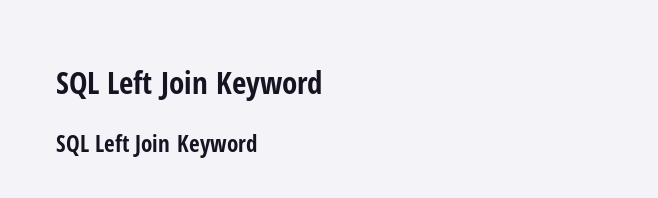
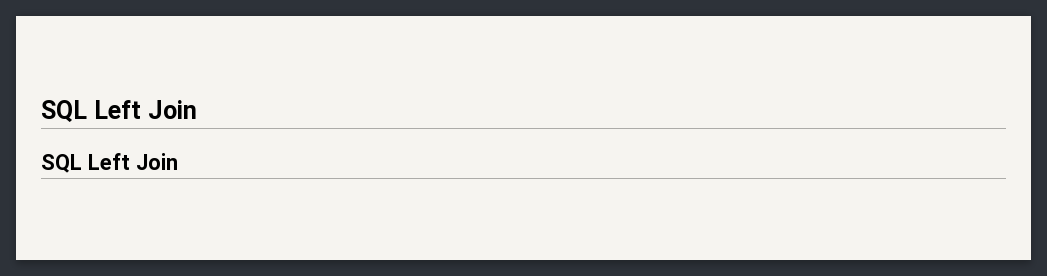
[56,70,323,101] [56,134,257,158] SQL Left Join Keyword // SQL Left Join Keyword -> [41,100,197,123] [41,153,178,173] SQL Left Join // SQL Left Join

